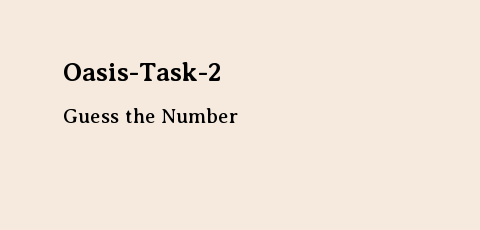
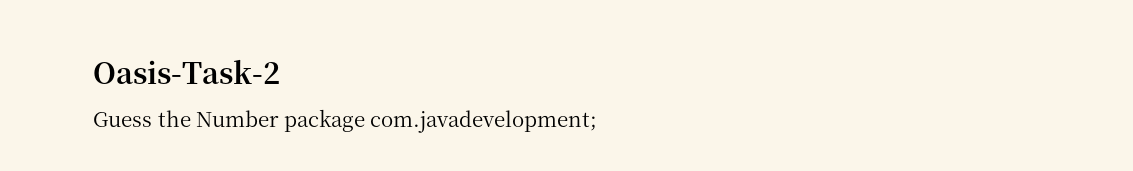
(239, 115) none -> [283,109,598,133] package com.javadevelopment;

